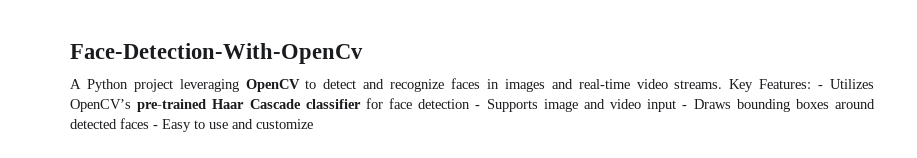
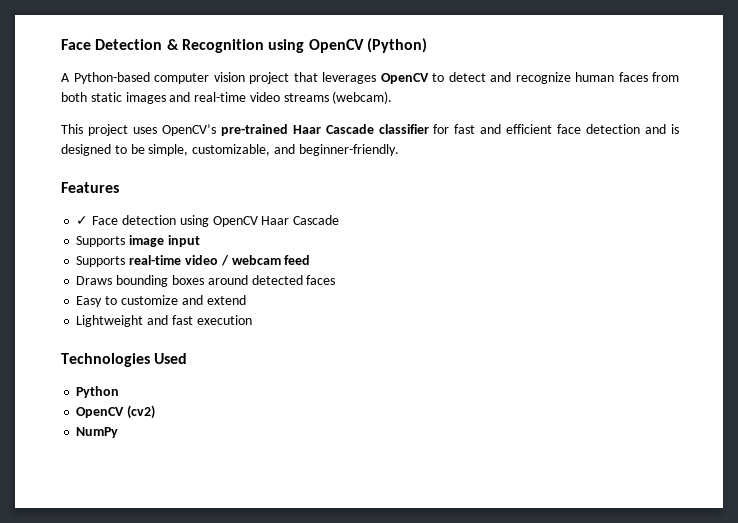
[70,43,363,64] [70,79,239,92] Face-Detection-With-OpenCv // A Python project leveraging -> [61,38,427,53] [61,72,376,84] Face Detection & Recognition using OpenCV (Python) // A Python-based computer vision project that leverages
[451,78,875,92] faces in images and real-time video streams. Key Features: - Utilizes -> [575,72,679,82] [61,91,393,104] [61,124,157,136] human faces from both static images and real-time video streams (webcam). // This project uses
[389,98,688,112] face detection - Supports image and video input - -> [454,124,679,134] [61,144,399,156] [61,182,119,193] [76,215,340,227] [76,235,200,247] [76,255,311,267] fast and efficient face detection and is designed to be simple, customizable, and beginner-friendly. // Features // ✓ Face detection using OpenCV Haar Cascade // Supports image input // Supports real-time video / webcam feed //
[153,125,158,129] - -> (336, 280) //
[209,119,313,129] use and customize -> [120,295,246,305] [76,315,252,327] [61,353,188,367] [76,386,120,398] [76,405,156,419] [76,427,119,438] customize and extend // Lightweight and fast execution // Technologies Used // Python // OpenCV (cv2) // NumPy

